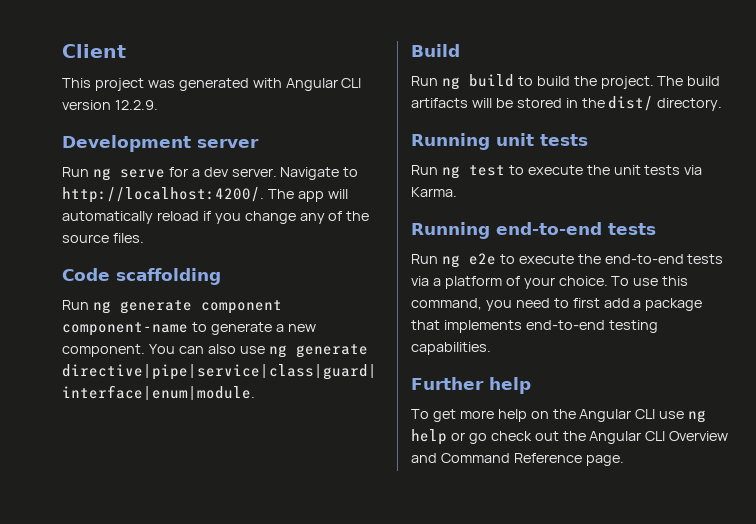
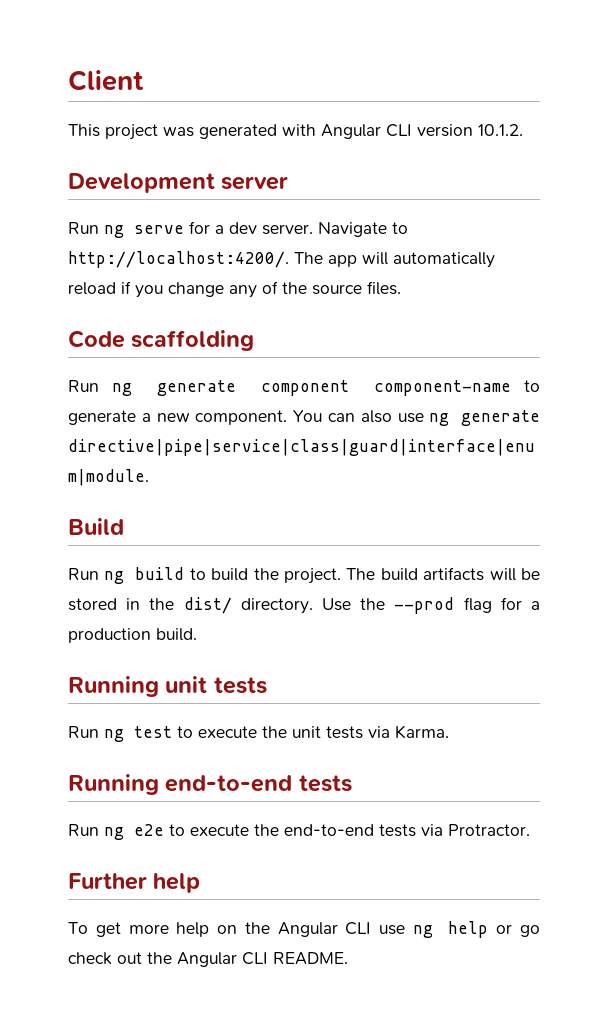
[114,100,158,110] 12.2.9. -> [478,124,523,136] 10.1.2.
(723, 104) none -> [322,597,540,614] [68,628,197,643] Use the --prod flag for a production build.
[432,276,689,289] [411,298,703,311] [411,320,658,333] [411,342,491,355] a platform of your choice. To use this command, you need to first add a package that implements end-to-end testing capabilities. -> [448,824,530,836] Protractor.
[669,431,729,441] [411,453,624,466] Overview and Command Reference page. -> [273,952,348,965] README.

